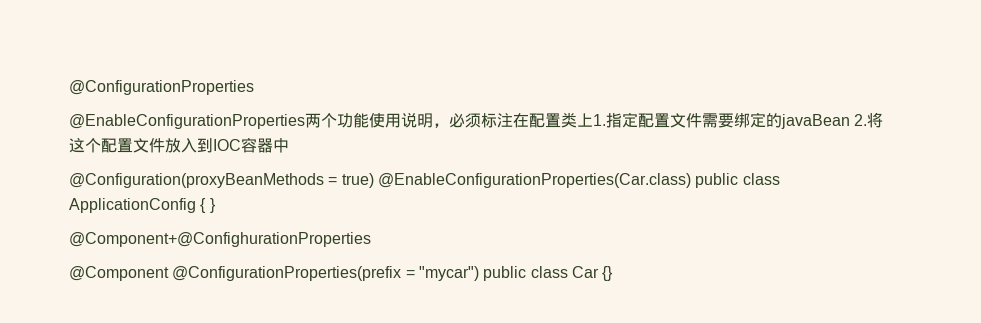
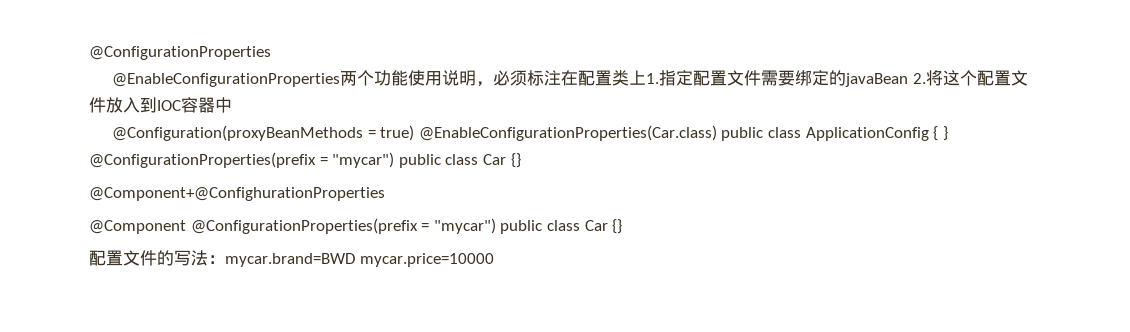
(216, 205) none -> [89,152,521,168] @ConfigurationProperties(prefix = "mycar") public class Car {}
(614, 273) none -> [89,250,494,267] // 配置文件的写法：mycar.brand=BWD mycar.price=10000

